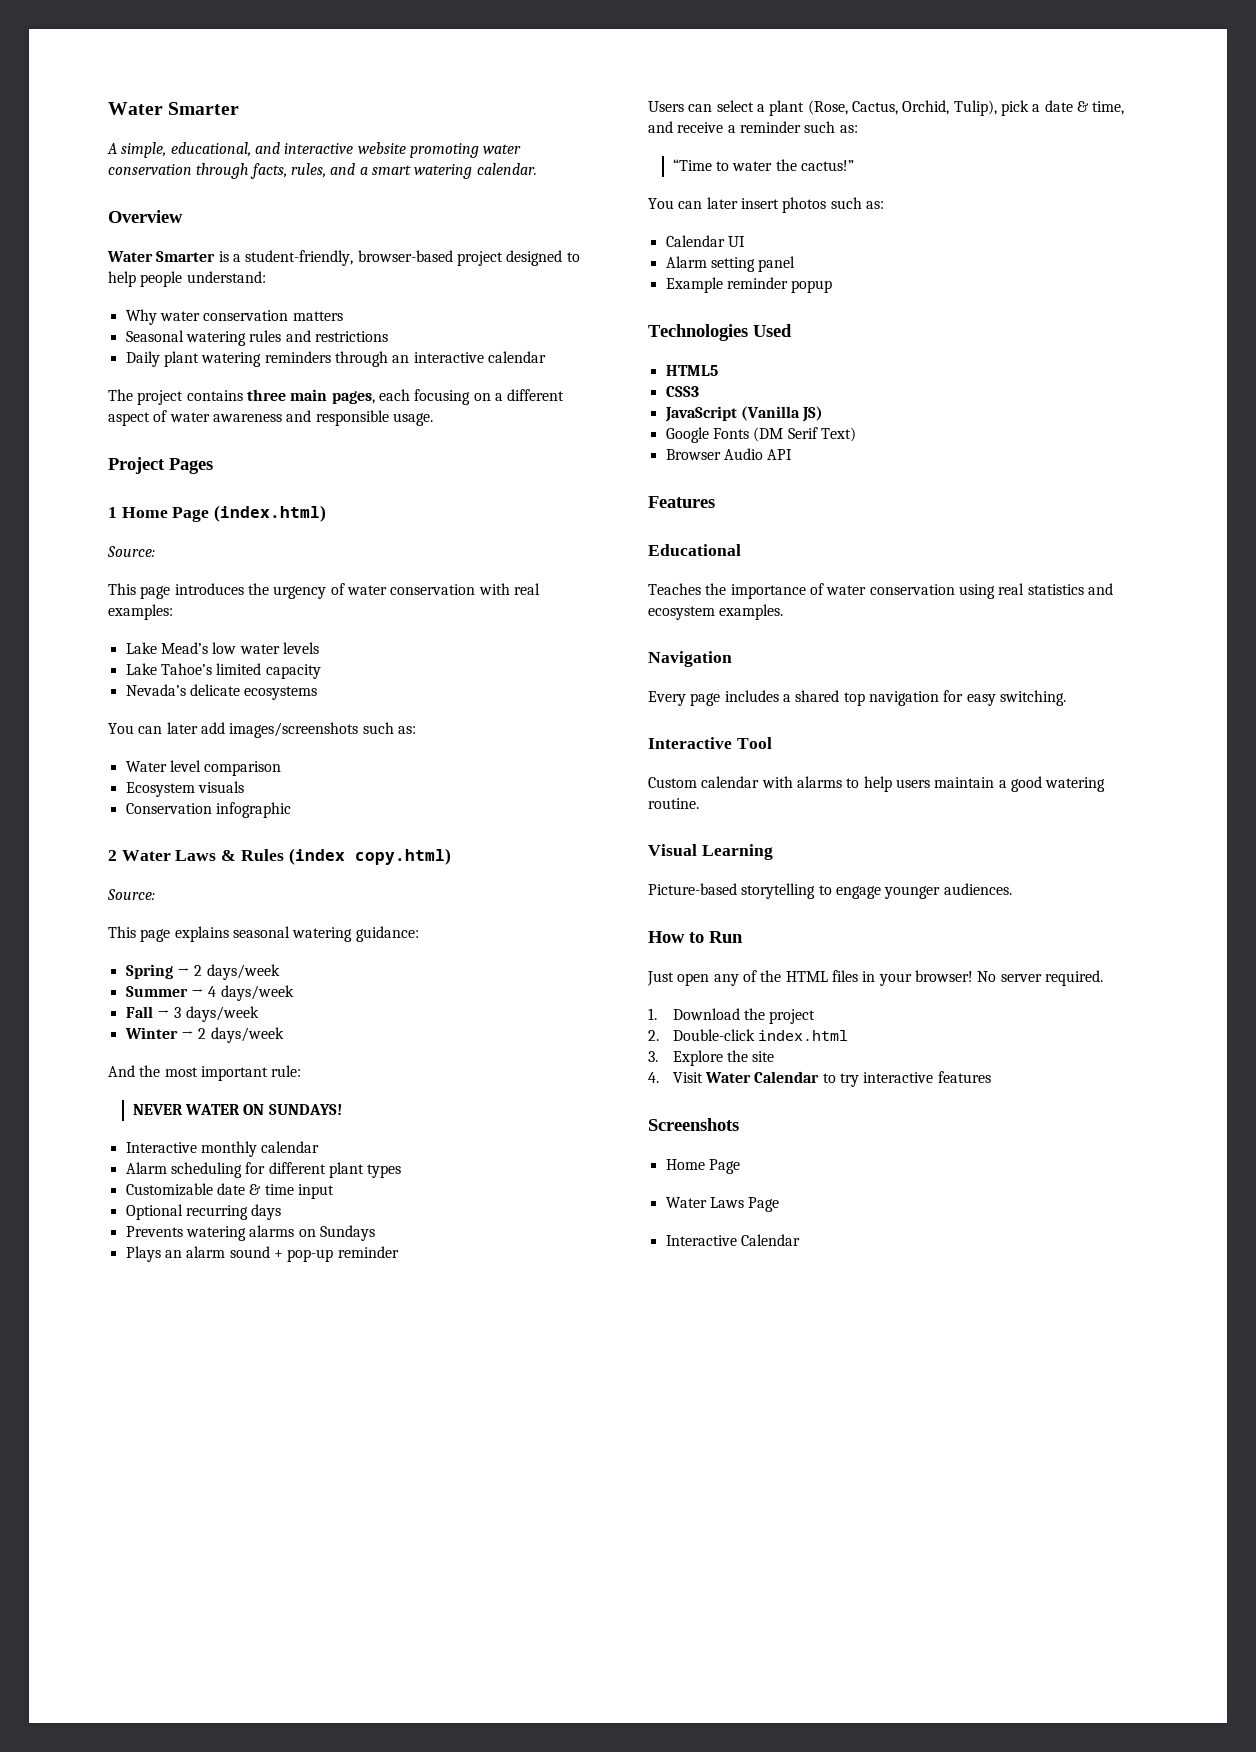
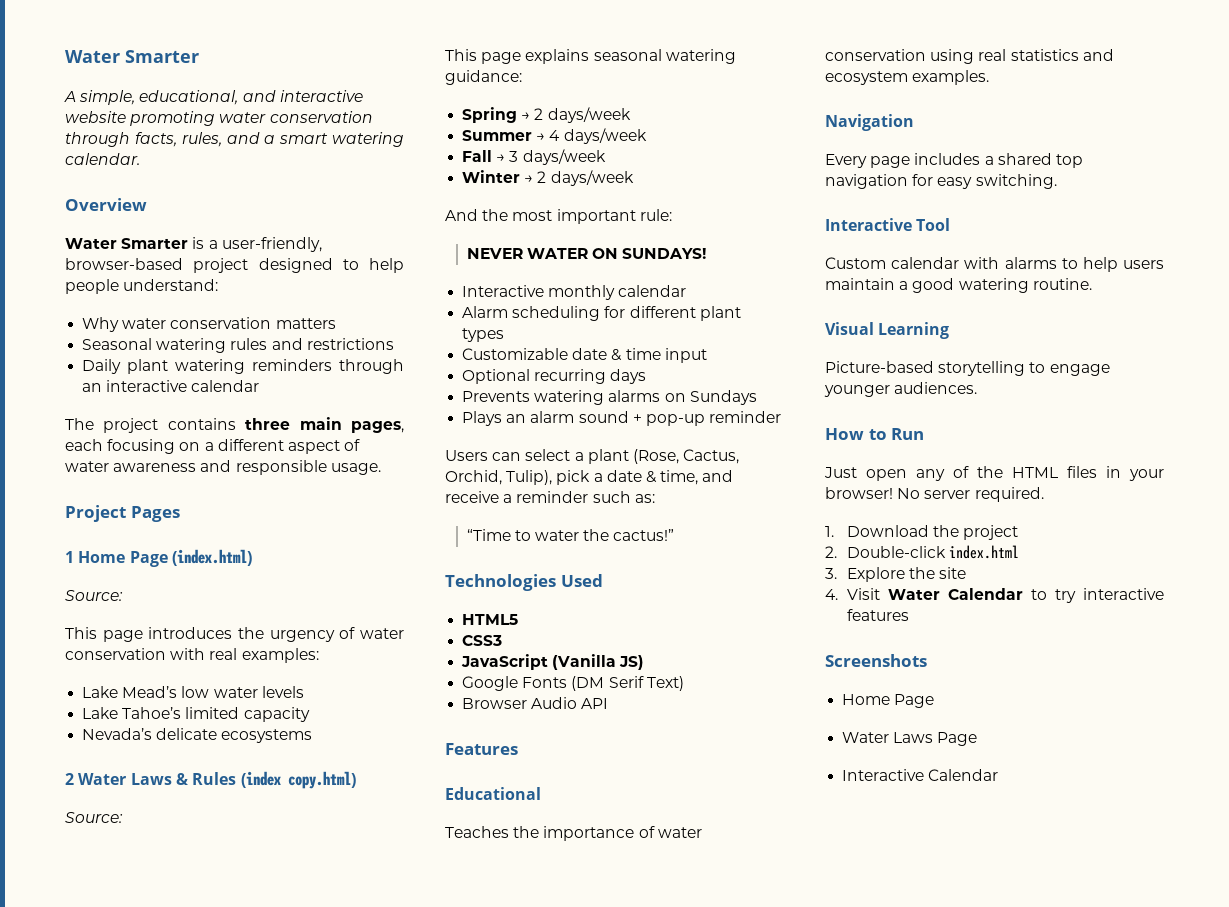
[245,250,354,266] student-friendly, -> [221,237,322,252] user-friendly,
[108,722,416,738] [125,760,282,776] [125,781,244,797] [125,802,291,818] // You can later add images/screenshots such as: // Water level comparison // Ecosystem visuals // Conservation infographic -> (313, 736) none
[648,197,884,213] [665,235,745,247] [665,256,796,272] [665,277,833,293] // You can later insert photos such as: // Calendar UI // Alarm setting panel // Example reminder popup -> (675, 535) none

